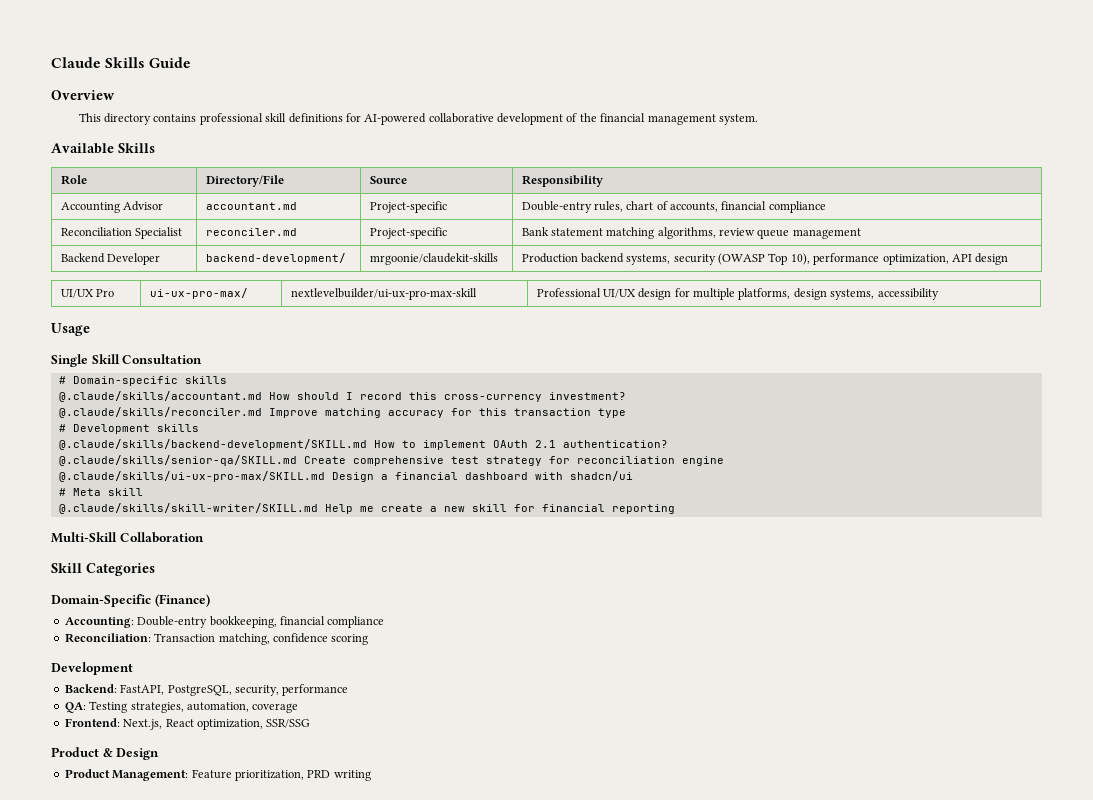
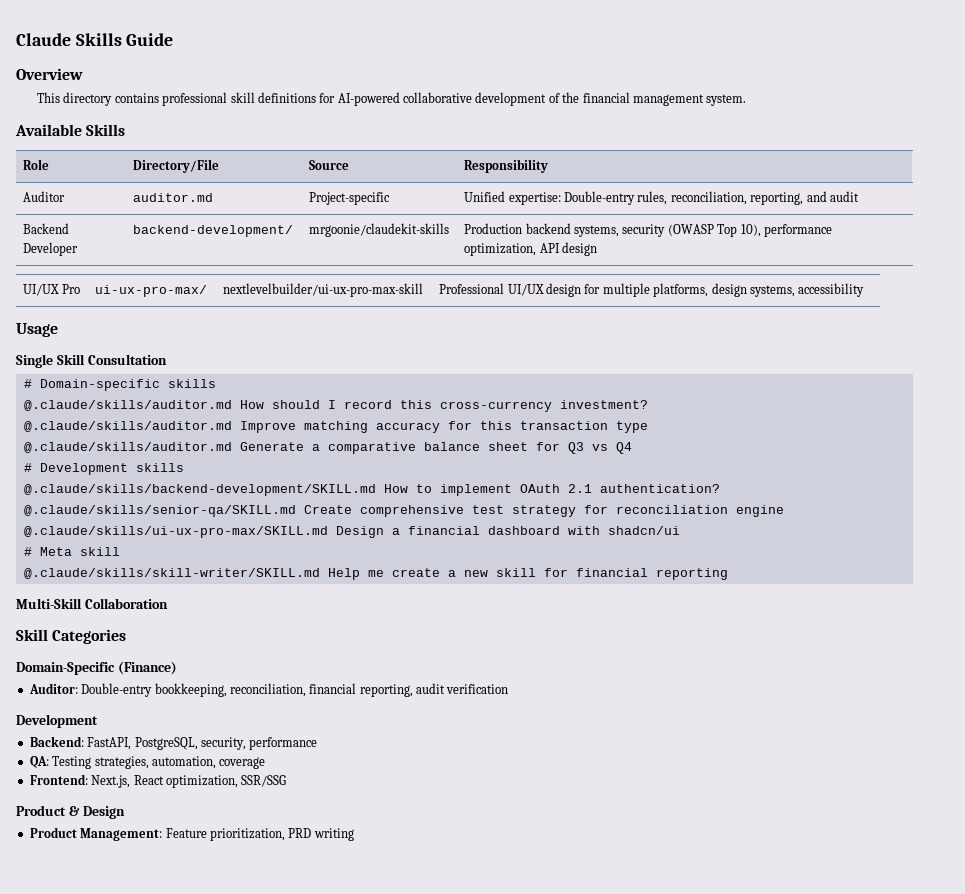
[60,201,163,213] [205,202,297,210] [369,201,447,213] [521,201,826,213] [60,227,182,239] [205,228,297,236] [369,227,447,239] [521,227,861,239] Accounting Advisor | accountant.md | Project-specific | Double-entry rules, chart of accounts, financial compliance // Reconciliation Specialist | reconciler.md | Project-specific | Bank statement matching algorithms, review queue management -> [23,191,66,202] [133,193,214,202] [309,192,391,205] [464,191,859,205] Auditor | auditor.md | Project-specific | Unified expertise: Double-entry rules, reconciliation, reporting, and audit
[58,391,262,402] @.claude/skills/accountant.md -> [23,400,232,411] @.claude/skills/auditor.md
[58,407,262,418] @.claude/skills/reconciler.md -> [23,421,232,432] @.claude/skills/auditor.md
(626, 413) none -> [23,442,632,454] // @.claude/skills/auditor.md Generate a comparative balance sheet for Q3 vs Q4
[64,617,134,628] Accounting: -> [28,683,78,694] Auditor:
[279,616,385,628] [64,633,369,645] financial compliance // Reconciliation: Transaction matching, confidence scoring -> [229,683,509,697] reconciliation, financial reporting, audit verification

